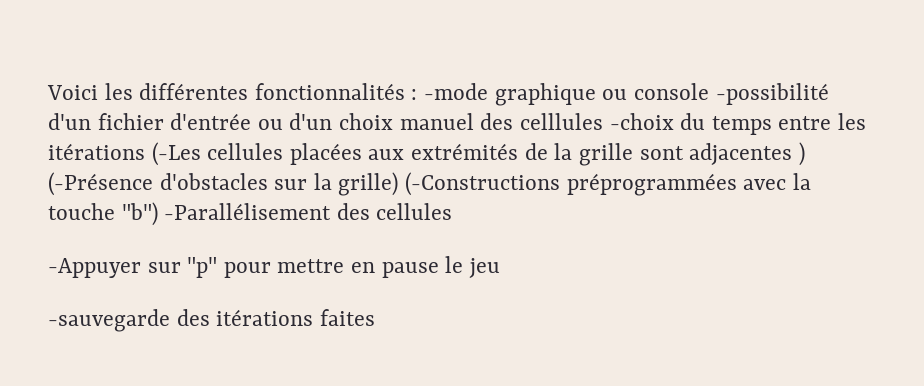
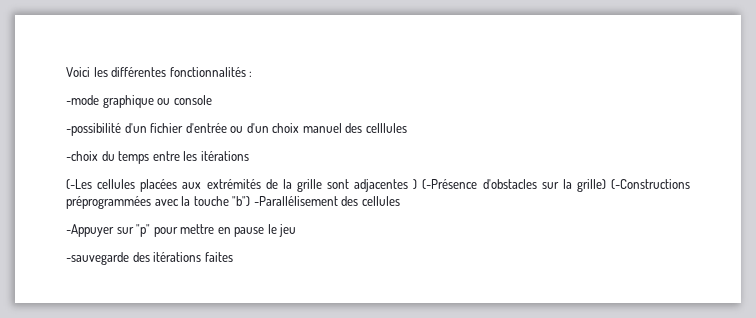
(418, 94) none -> (253, 74) //
(709, 91) none -> (212, 100) //
(603, 121) none -> (407, 128) //
(145, 151) none -> (249, 156) //

